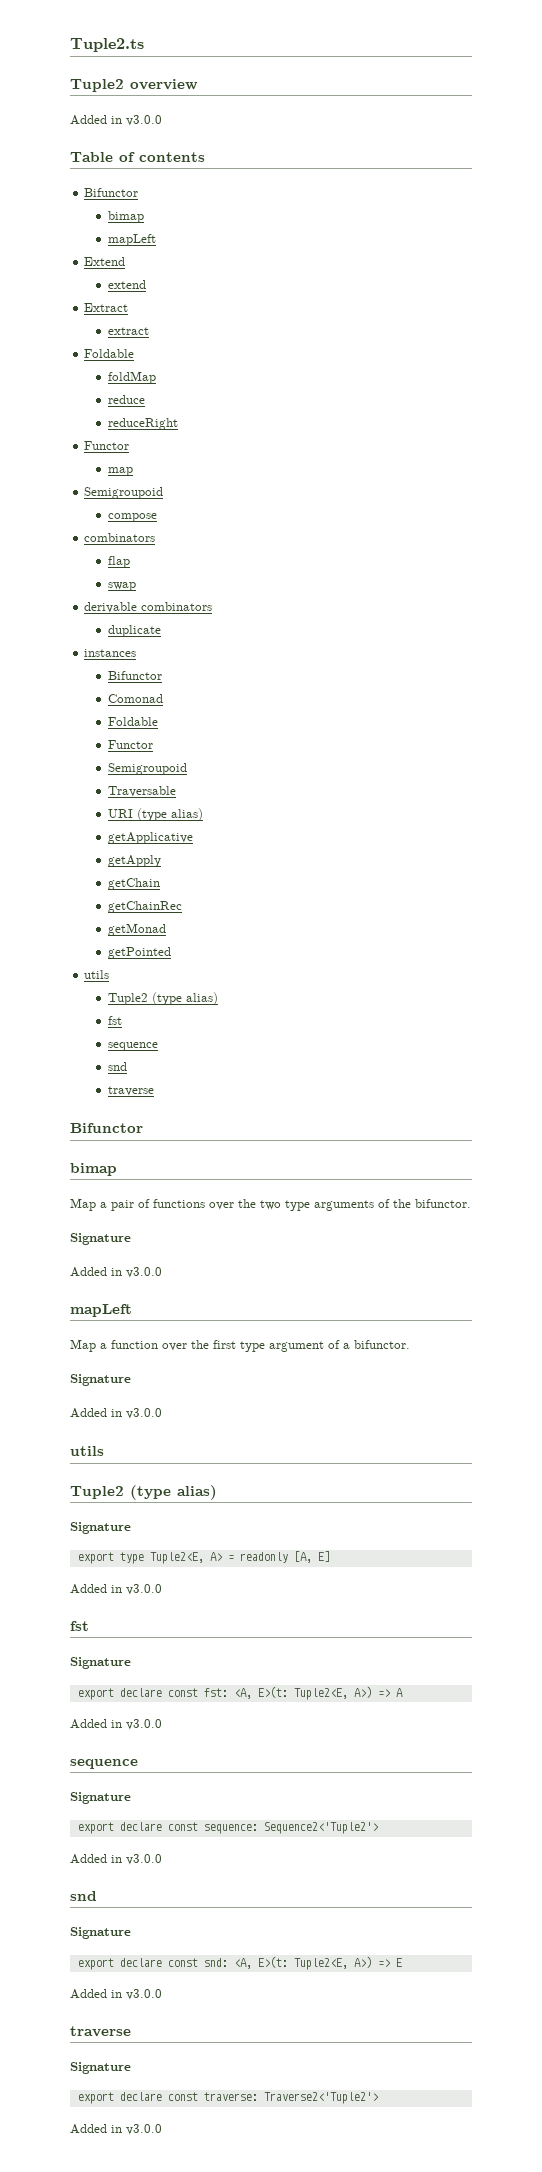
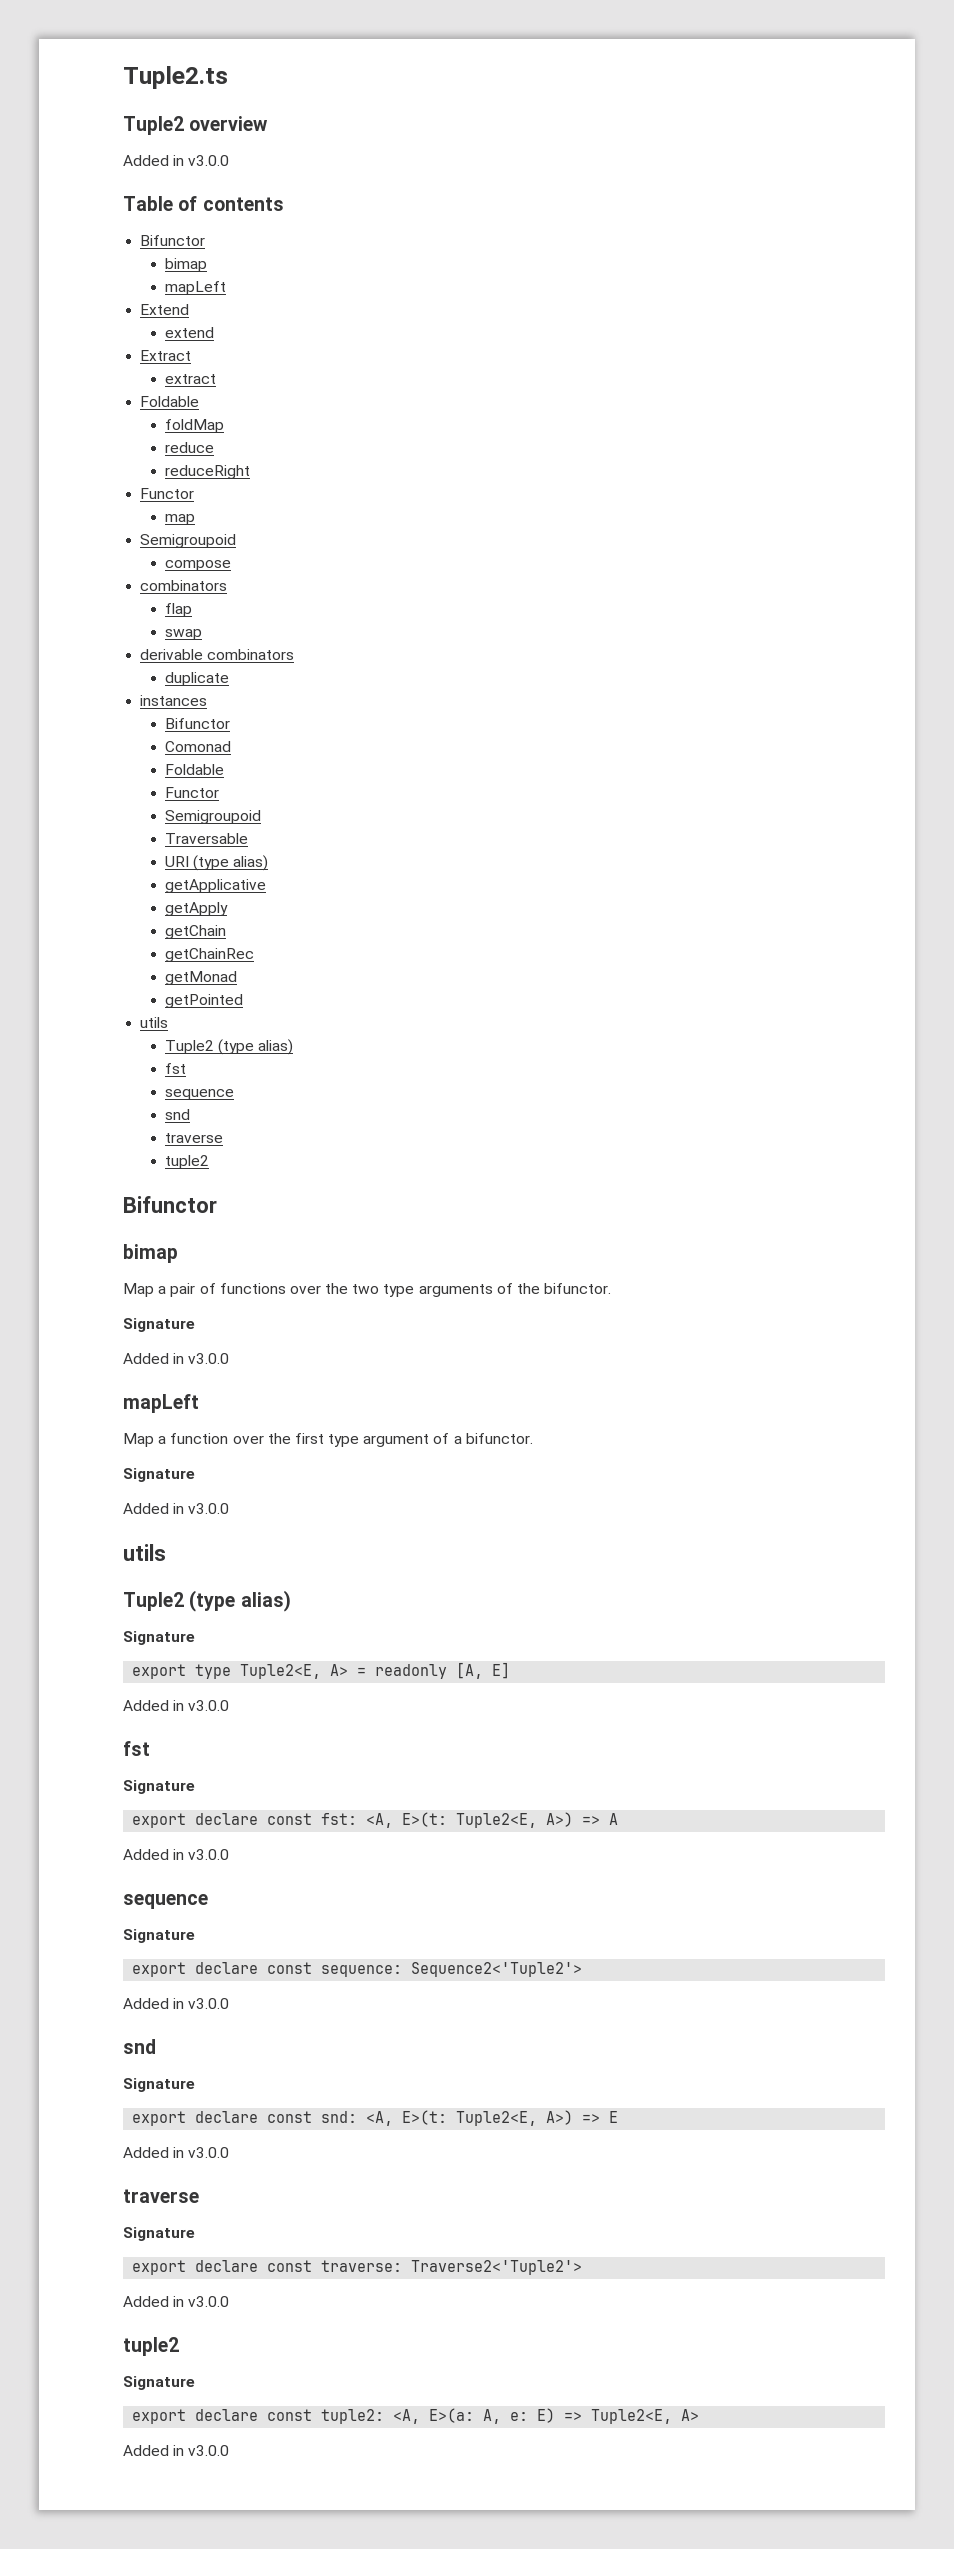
(154, 1091) none -> [164,1155,209,1169] // tuple2
(162, 2129) none -> [123,2337,179,2356] [123,2376,195,2390] [132,2408,700,2424] [123,2445,230,2456] // tuple2 // Signature // export declare const tuple2: <A, E>(a: A, e: E) => Tuple2<E, A> // Added in v3.0.0

